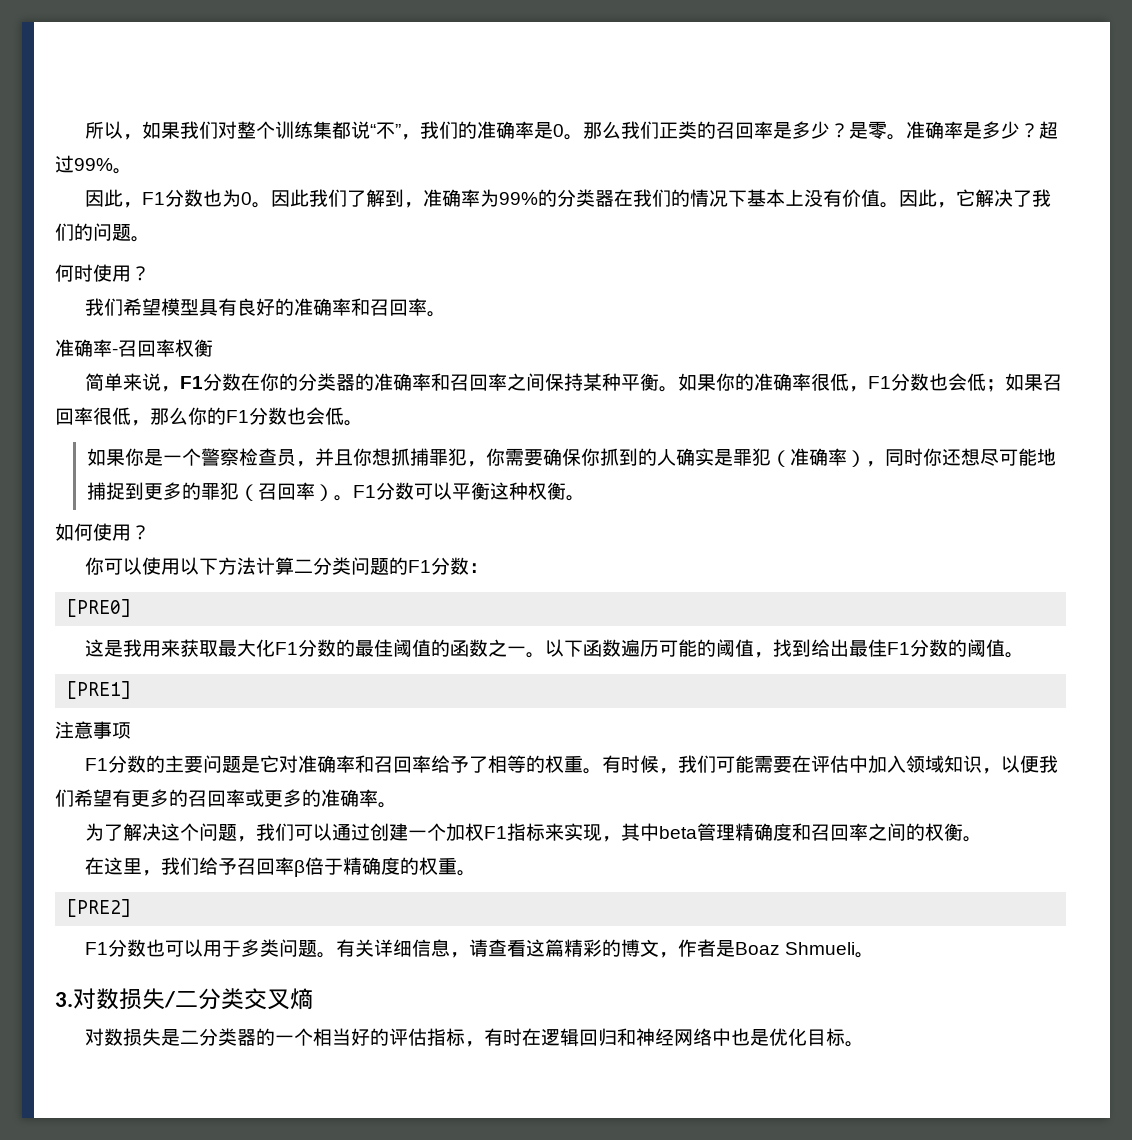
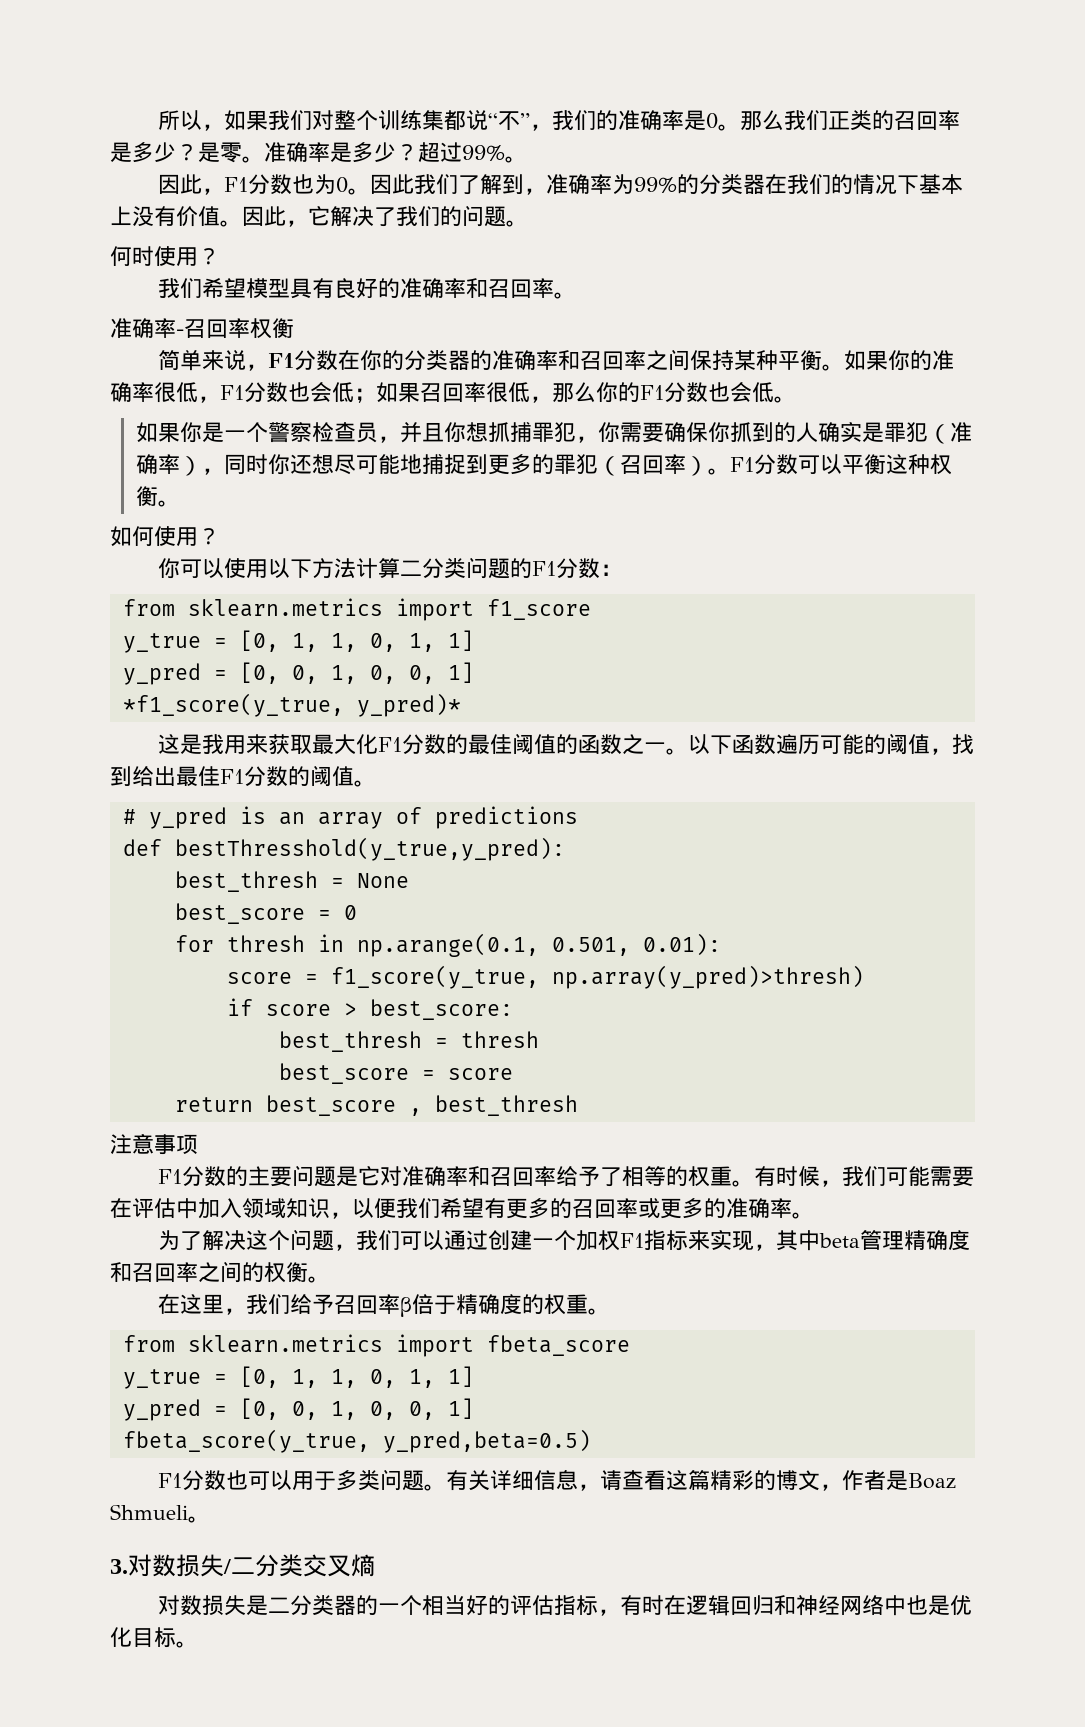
[66,599,132,617] [PRE0] -> [122,598,591,621] [122,630,474,653] [122,662,474,685] [122,693,461,717] from sklearn.metrics import f1_score // y_true = [0, 1, 1, 0, 1, 1] // y_pred = [0, 0, 1, 0, 0, 1] // *f1_score(y_true, y_pred)*
[66,681,132,699] [PRE1] -> [122,806,578,829] [122,837,565,861] [174,871,409,892] [174,903,357,924] [174,933,721,957] [226,965,864,989] [226,998,513,1020] [278,1031,539,1052] [278,1063,513,1084] [174,1095,578,1116] # y_pred is an array of predictions // def bestThresshold(y_true,y_pred): // best_thresh = None // best_score = 0 // for thresh in np.arange(0.1, 0.501, 0.01): // score = f1_score(y_true, np.array(y_pred)>thresh) // if score > best_score: // best_thresh = thresh // best_score = score // return best_score , best_thresh
[66,899,132,917] [PRE2] -> [122,1334,630,1357] [122,1366,474,1389] [122,1398,474,1421] [122,1429,591,1453] from sklearn.metrics import fbeta_score // y_true = [0, 1, 1, 0, 1, 1] // y_pred = [0, 0, 1, 0, 0, 1] // fbeta_score(y_true, y_pred,beta=0.5)

